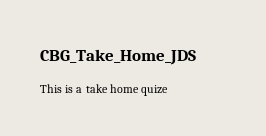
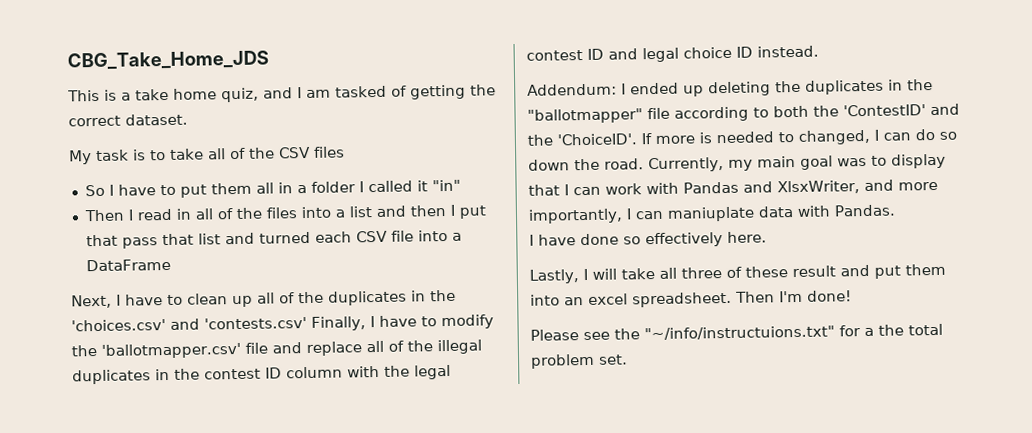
[141,85,169,96] quize -> [221,84,496,103] [68,113,188,127] [69,146,345,165] [84,179,461,198] [83,204,487,222] [85,229,462,249] [85,258,171,272] [71,289,456,309] [71,314,494,332] [71,339,482,359] [72,364,451,385] [526,45,819,63] [527,79,933,97] [527,103,960,124] [527,128,957,146] [528,153,946,173] [528,179,938,196] [528,204,896,224] [529,231,767,248] [529,263,946,284] [530,290,852,308] [530,323,943,341] [530,353,628,369] quiz, and I am tasked of getting the correct dataset. // My task is to take all of the CSV files // So I have to put them all in a folder I called it "in" // Then I read in all of the files into a list and then I put that pass that list and turned each CSV file into a DataFrame // Next, I have to clean up all of the duplicates in the 'choices.csv' and 'contests.csv' Finally, I have to modify the 'ballotmapper.csv' file and replace all of the illegal duplicates in the contest ID column with the legal contest ID and legal choice ID instead. // Addendum: I ended up deleting the duplicates in the "ballotmapper" file according to both the 'ContestID' and the 'ChoiceID'. If more is needed to changed, I can do so down the road. Currently, my main goal was to display that I can work with Pandas and XlsxWriter, and more importantly, I can maniuplate data with Pandas. // I have done so effectively here. // Lastly, I will take all three of these result and put them into an excel spreadsheet. Then I'm done! // Please see the "~/info/instructuions.txt" for a the total problem set.

